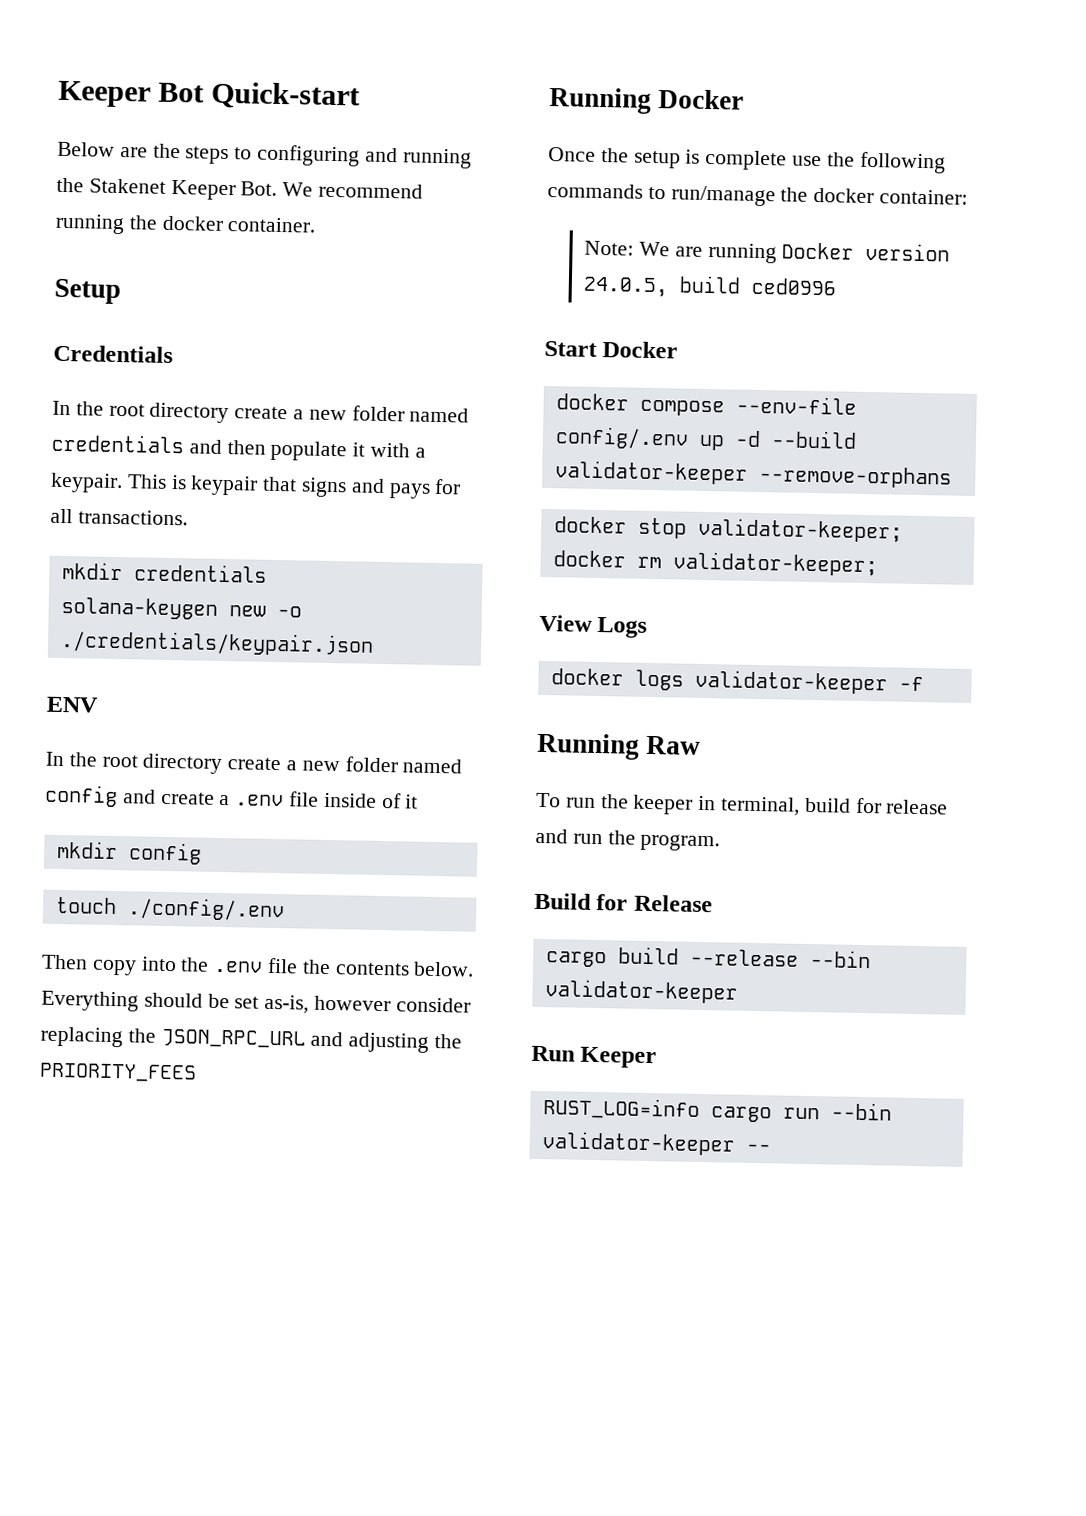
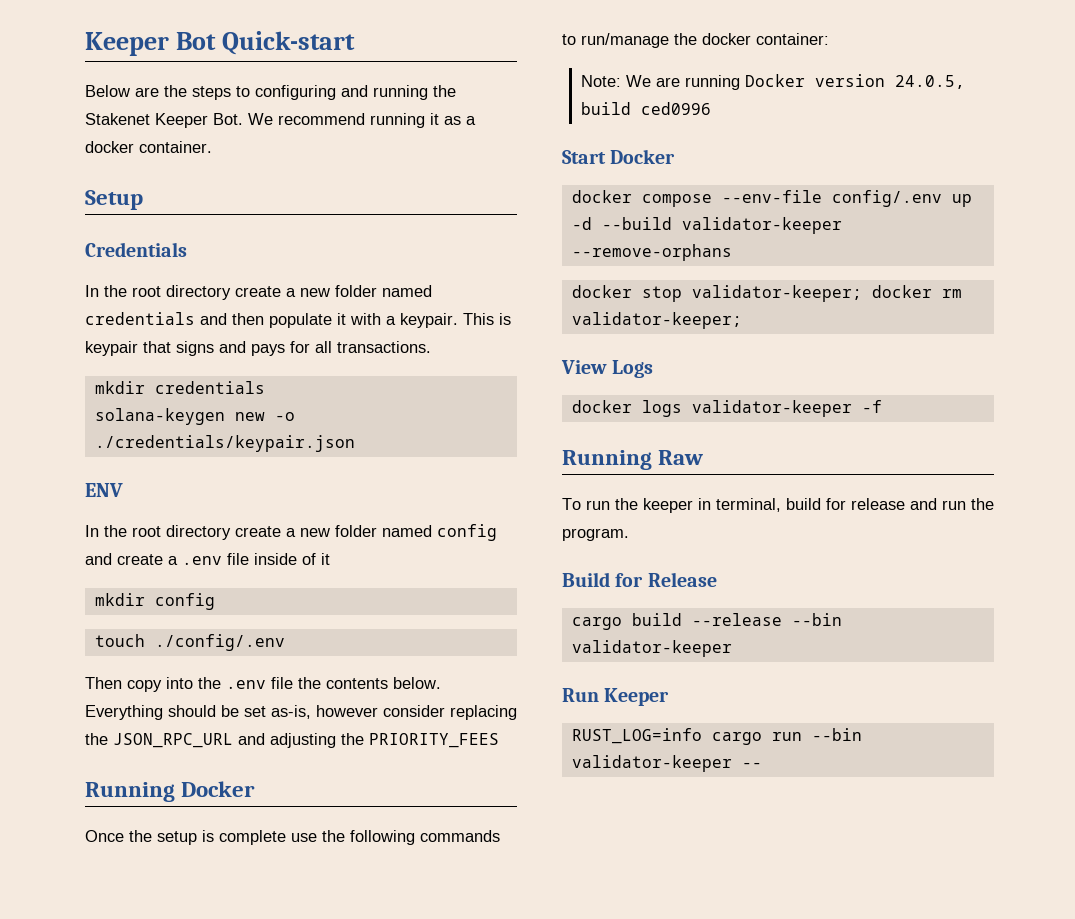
[128,215,158,230] the -> [430,113,476,125] it as a

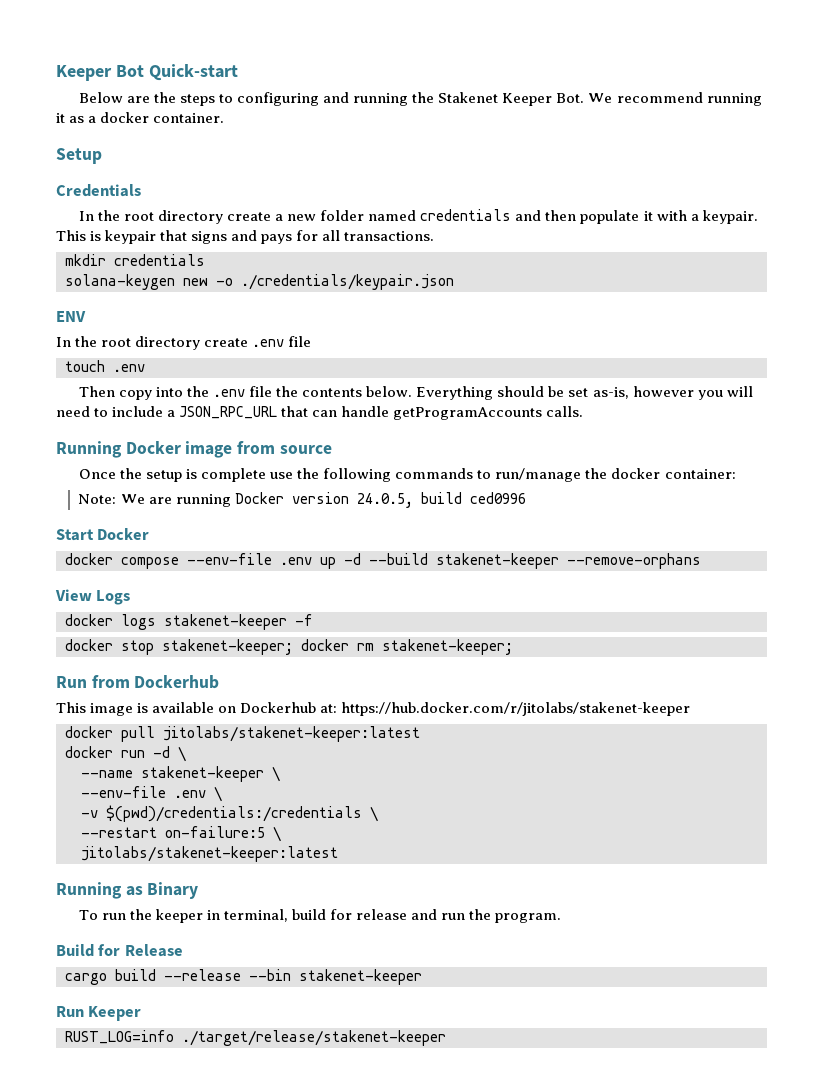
[286,524,497,541] [85,553,330,565] [94,593,215,610] a new folder named config and create a .env file inside of it // mkdir config -> [252,336,312,347] .env file
[154,634,285,651] ./config/.env -> [113,364,145,372] .env
[383,705,517,720] [85,733,499,748] consider replacing the JSON_RPC_URL and adjusting the PRIORITY_FEES -> [697,386,753,400] [56,406,584,420] you will need to include a JSON_RPC_URL that can handle getProgramAccounts calls.
(256, 789) none -> [185,441,332,458] image from source
[831,190,942,207] config/.env -> [280,557,312,565] .env
[681,217,842,234] validator-keeper -> [436,553,559,569] stakenet-keeper
[571,285,962,302] [571,312,742,329] // docker stop validator-keeper; docker rm validator-keeper; -> (701, 561) none
[691,400,852,417] validator-keeper -> [164,614,287,630] stakenet-keeper
[562,450,704,470] // Running Raw -> [65,639,513,655] [56,675,220,689] [56,702,691,716] [65,726,420,742] [65,746,186,762] [81,766,280,782] [81,786,222,802] [81,805,378,822] [81,826,281,842] [81,846,338,862] [56,882,199,899] // docker stop stakenet-keeper; docker rm stakenet-keeper; // Run from Dockerhub // This image is available on Dockerhub at: https://hub.docker.com/r/jitolabs/stakenet-keeper // docker pull jitolabs/stakenet-keeper:latest // docker run -d \ // --name stakenet-keeper \ // --env-file .env \ // -v $(pwd)/credentials:/credentials \ // --restart on-failure:5 \ // jitolabs/stakenet-keeper:latest // Running as Binary
[571,640,732,657] validator-keeper -> [299,969,422,985] stakenet-keeper
[711,728,862,745] [571,755,762,772] cargo run --bin validator-keeper -- -> [182,1030,446,1046] ./target/release/stakenet-keeper

